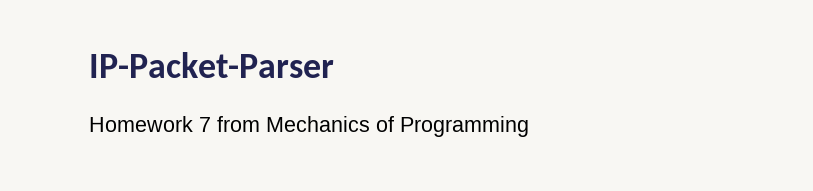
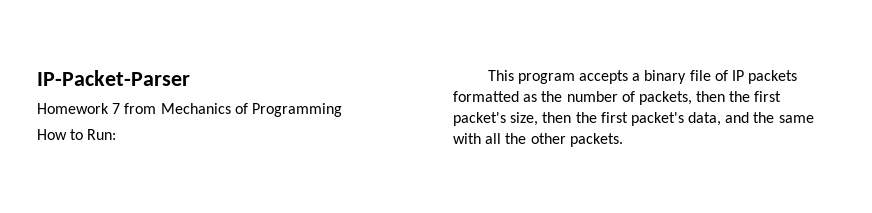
(529, 126) none -> [37,129,117,140] [487,70,798,84] [453,91,782,105] [453,112,814,126] [453,133,623,147] // How to Run: // This program accepts a binary file of IP packets formatted as the number of packets, then the first packet's size, then the first packet's data, and the same with all the other packets.

